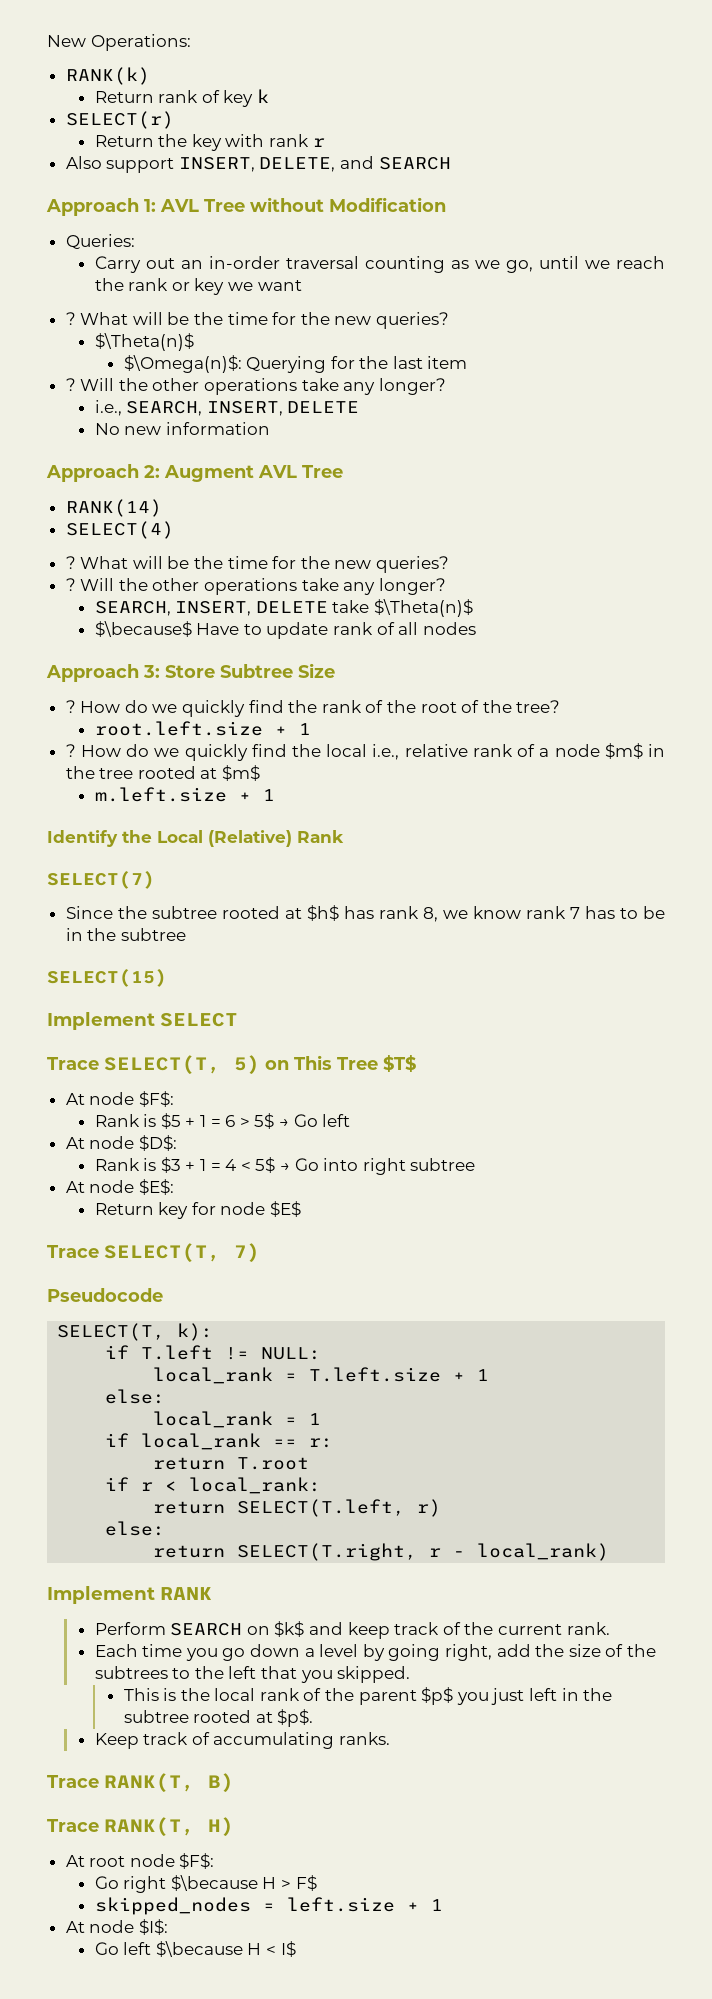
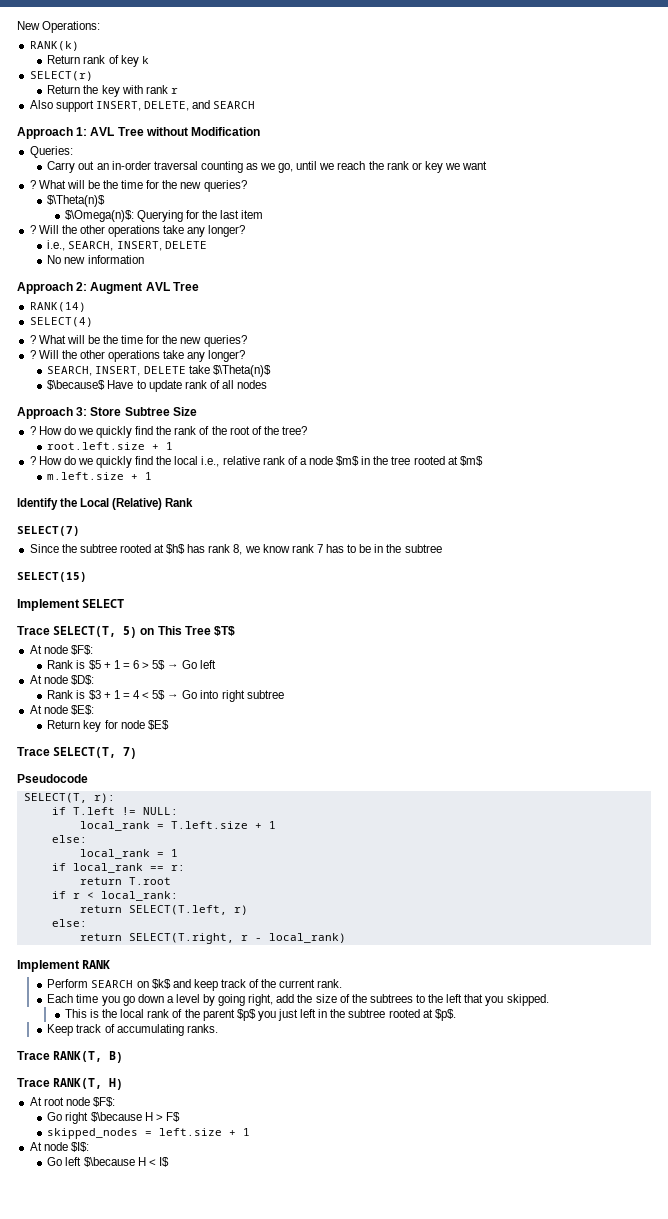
[177,1323,214,1341] k): -> [93,793,115,803] r):

